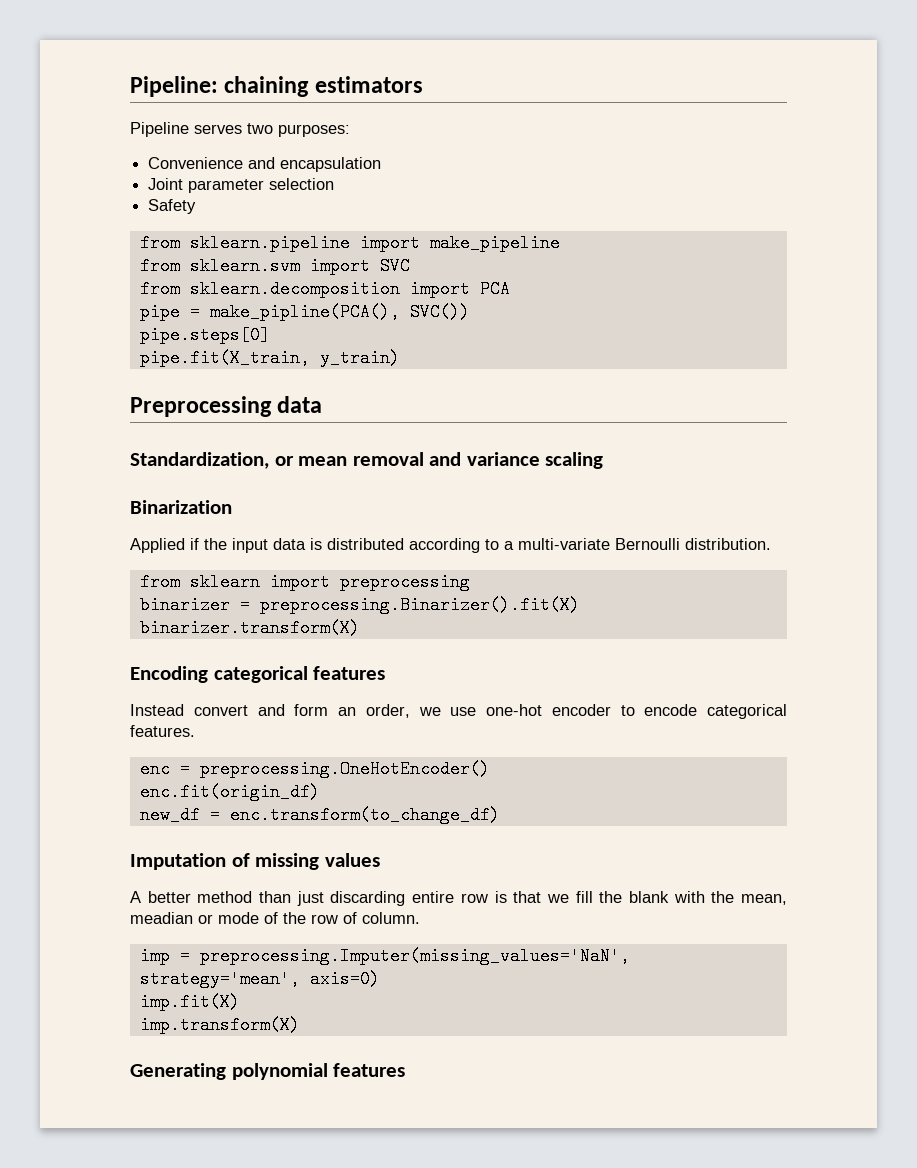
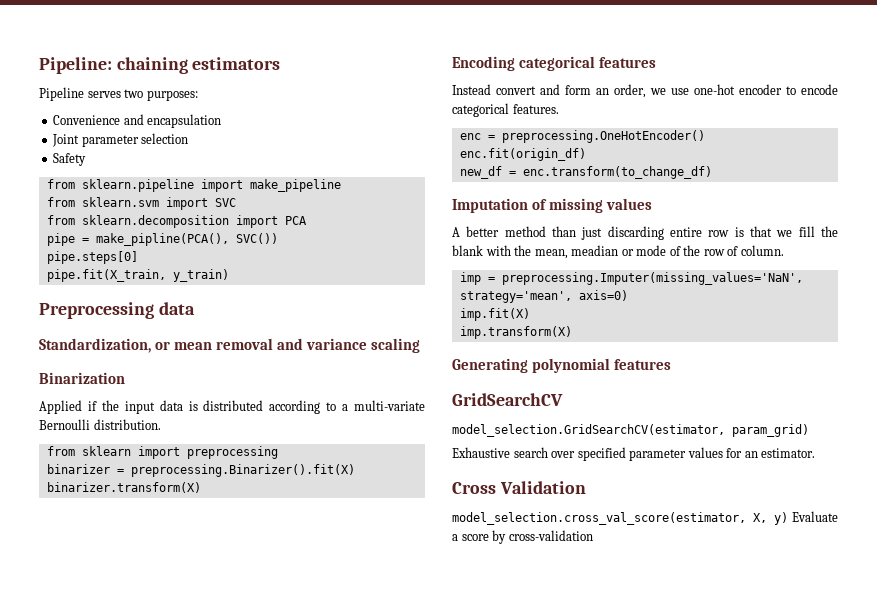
(406, 1070) none -> [452,393,563,406] [452,424,809,437] [452,447,816,461] [452,481,586,494] [452,511,838,525] [452,530,593,544] // GridSearchCV // model_selection.GridSearchCV(estimator, param_grid) // Exhaustive search over specified parameter values for an estimator. // Cross Validation // model_selection.cross_val_score(estimator, X, y) Evaluate a score by cross-validation

